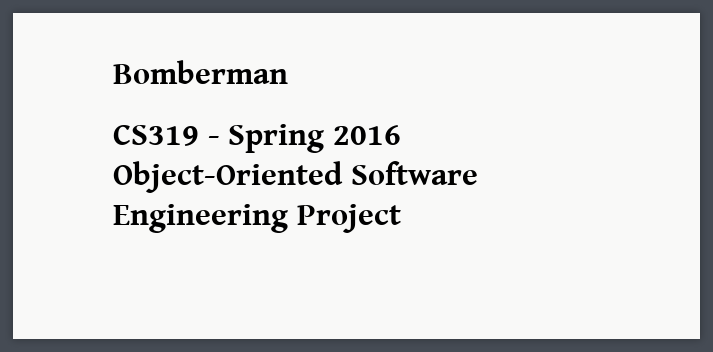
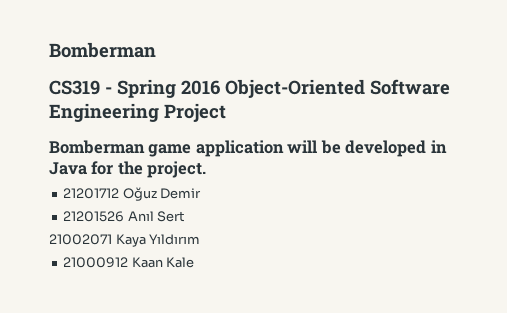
(401, 218) none -> [49,140,447,157] [49,161,207,178] [63,187,202,201] [63,211,186,222] [49,234,201,247] [63,257,195,268] // Bomberman game application will be developed in Java for the project. // 21201712 Oğuz Demir // 21201526 Anıl Sert // 21002071 Kaya Yıldırım // 21000912 Kaan Kale

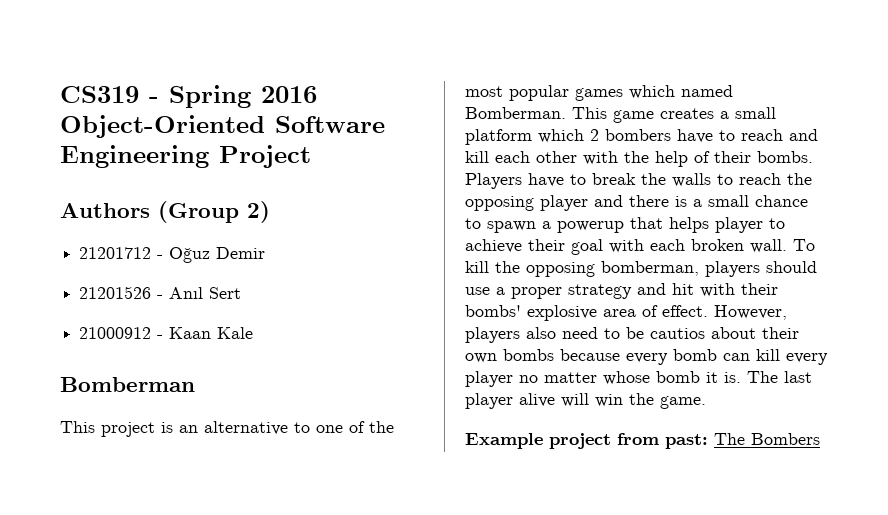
[49,42,156,58] Bomberman // -> (60, 94) none
[49,140,447,157] [49,161,207,178] Bomberman game application will be developed in Java for the project. -> [60,201,270,223] Authors (Group 2)
(120, 193) none -> [157,255,164,259] -
(125, 216) none -> [157,295,164,299] -
[49,234,201,247] // 21002071 Kaya Yıldırım -> (242, 293) none
(129, 262) none -> [157,335,164,339] -
(195, 262) none -> [60,377,195,392] [60,421,394,437] [465,85,733,101] [465,107,776,123] [465,129,818,145] [465,151,813,167] [465,173,812,189] [465,195,808,211] [465,217,785,233] [465,239,815,255] [465,261,817,277] [465,283,778,299] [465,305,787,321] [465,327,799,343] [465,349,828,365] [465,371,812,387] [465,393,706,409] [465,433,820,449] // Bomberman // This project is an alternative to one of the most popular games which named Bomberman. This game creates a small platform which 2 bombers have to reach and kill each other with the help of their bombs. Players have to break the walls to reach the opposing player and there is a small chance to spawn a powerup that helps player to achieve their goal with each broken wall. To kill the opposing bomberman, players should use a proper strategy and hit with their bombs' explosive area of effect. However, players also need to be cautios about their own bombs because every bomb can kill every player no matter whose bomb it is. The last player alive will win the game. // Example project from past: The Bombers

